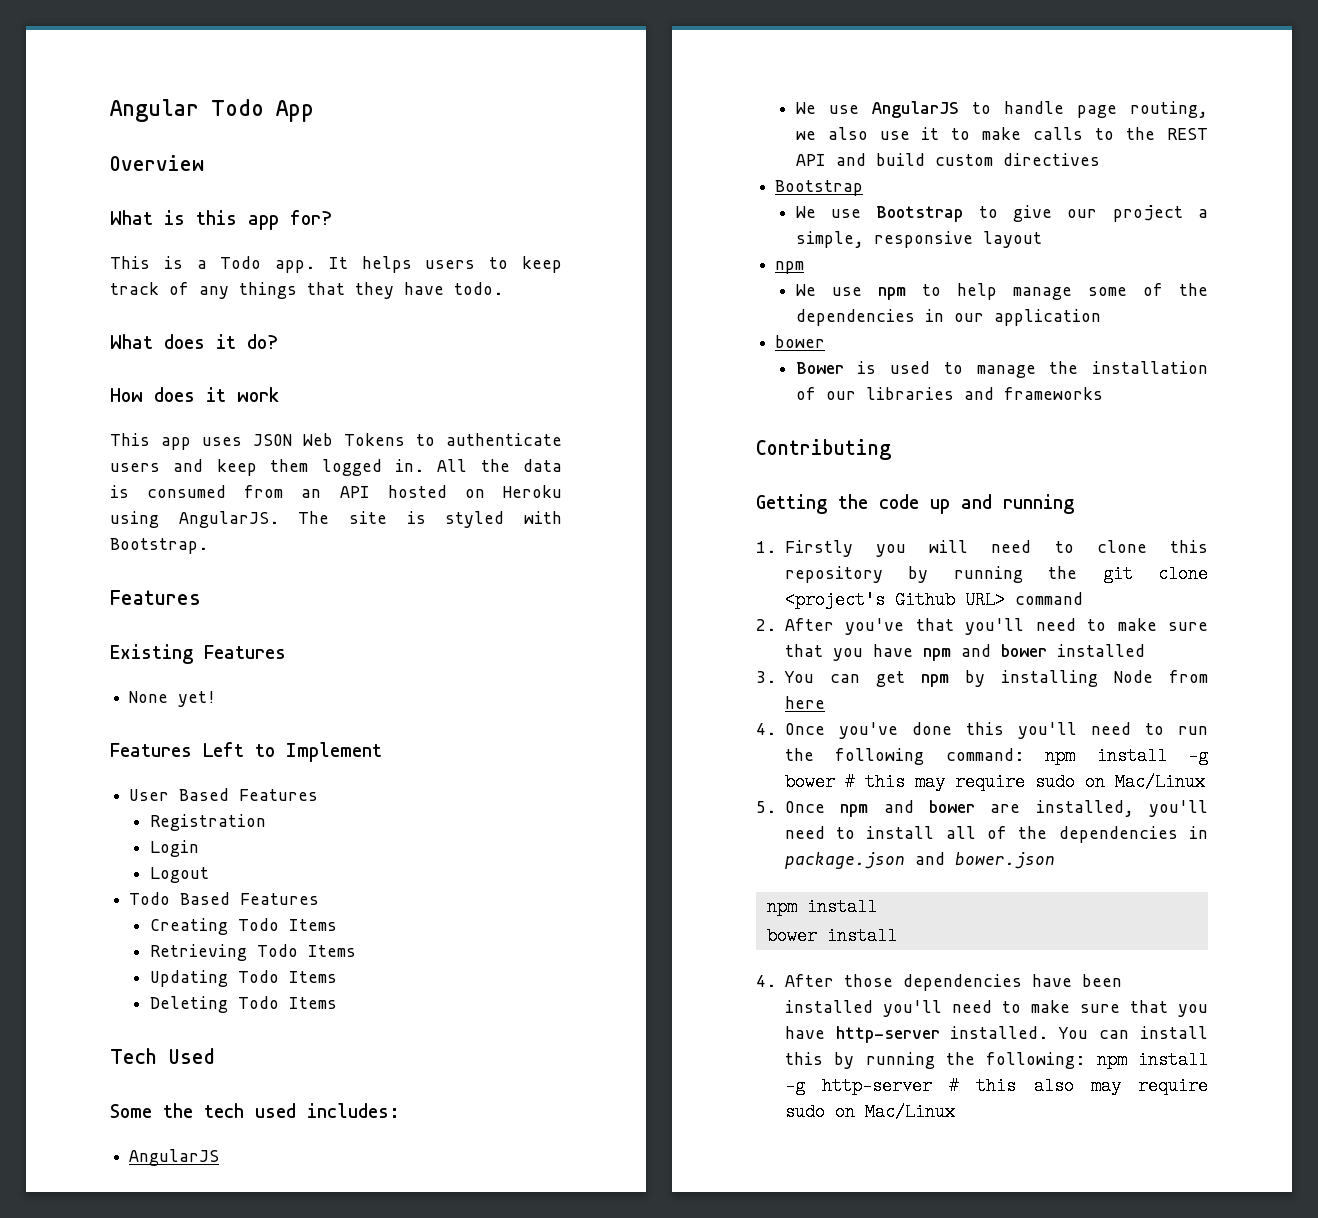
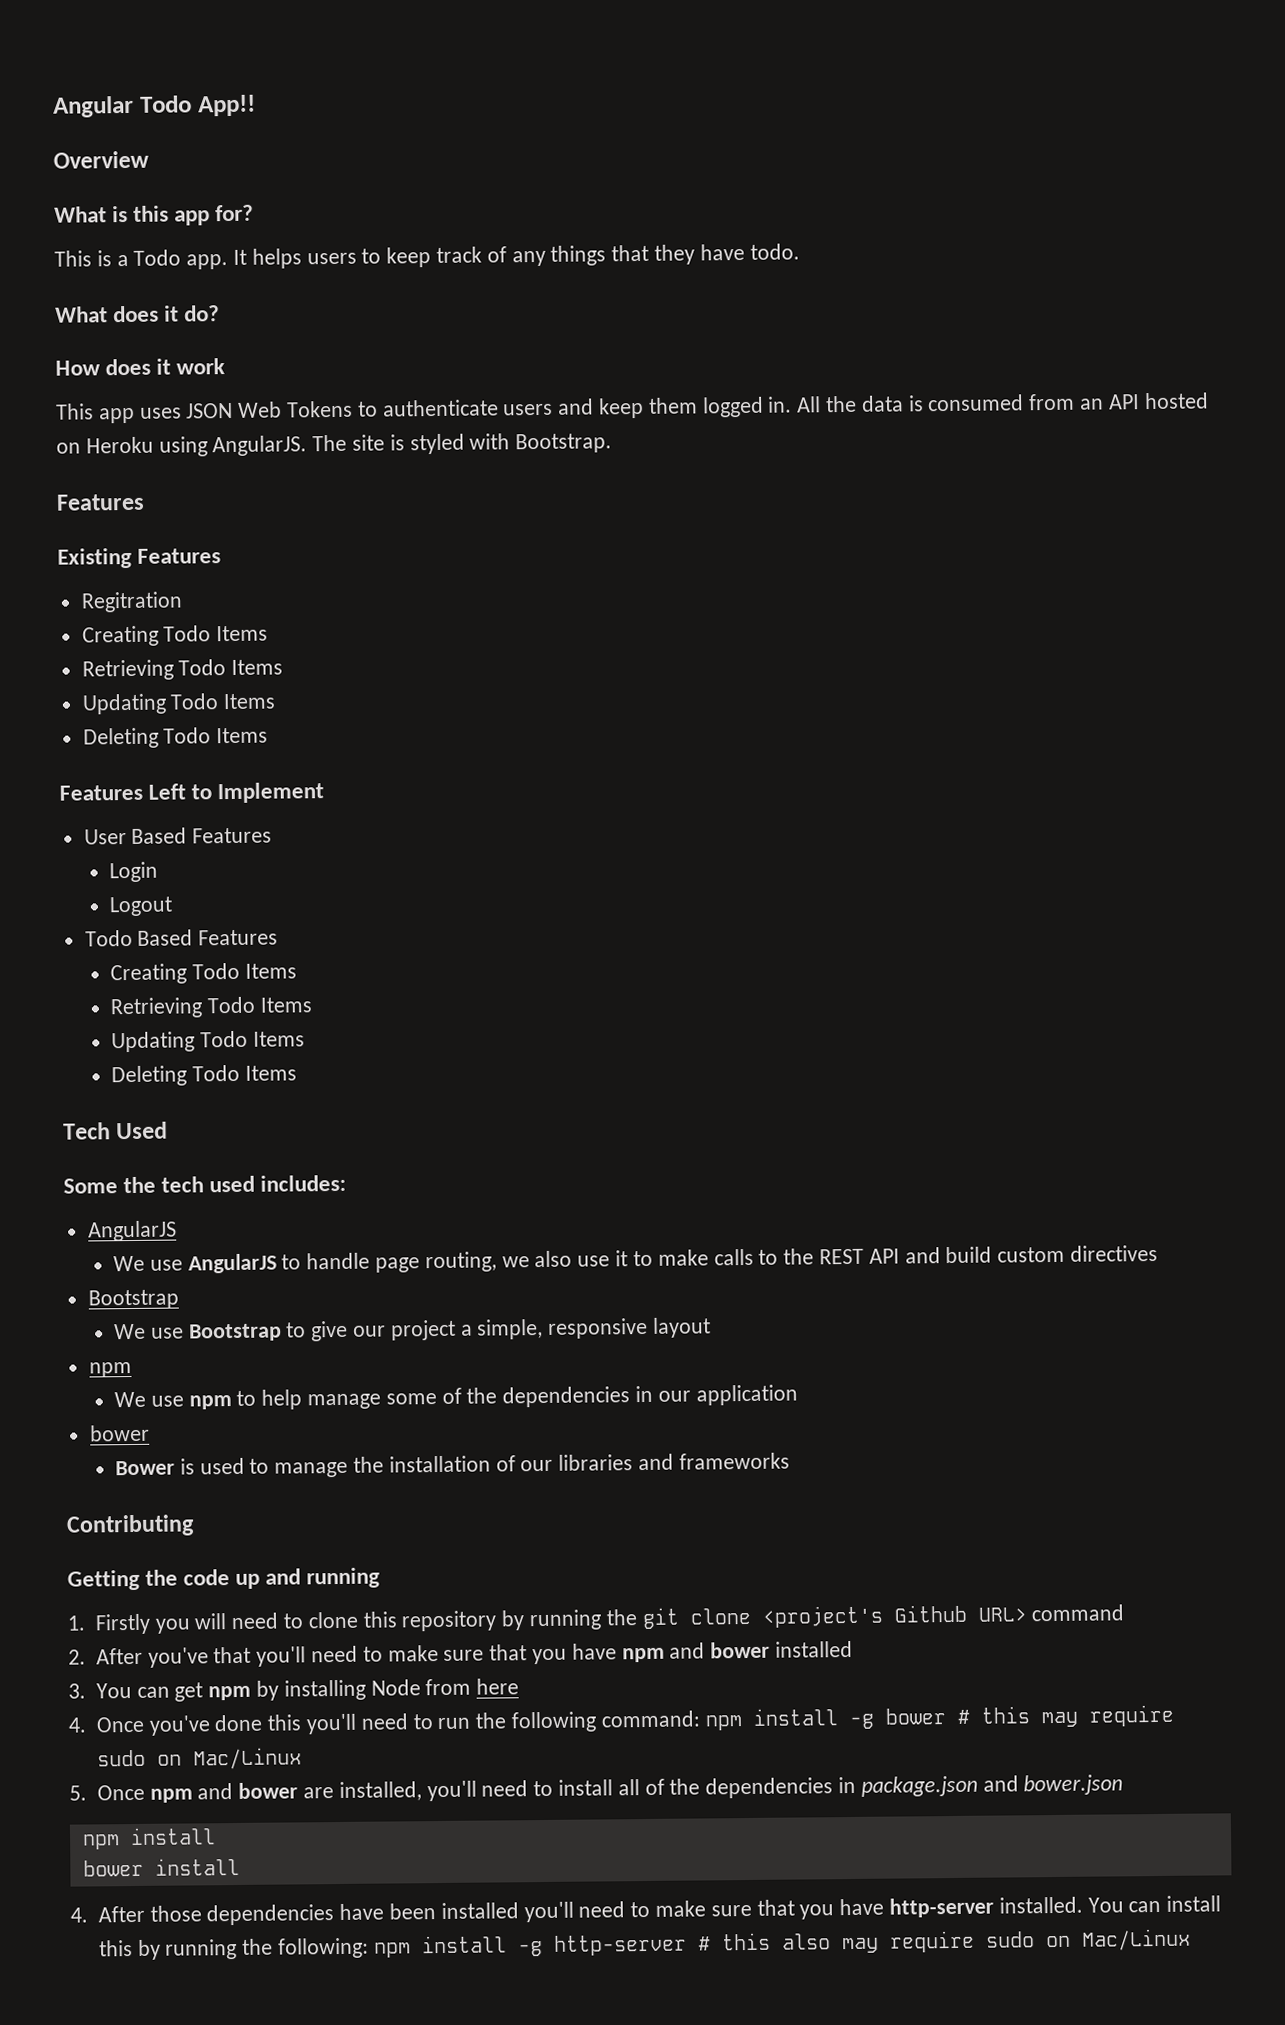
[276,100,314,122] App -> [197,94,256,117] App!!
[129,691,217,707] None yet! -> [80,591,183,613] [81,625,269,647] [81,659,284,681] [81,693,277,715] [82,727,269,749] Regitration // Creating Todo Items // Retrieving Todo Items // Updating Todo Items // Deleting Todo Items
[149,814,266,831] // Registration -> (273, 835) none

